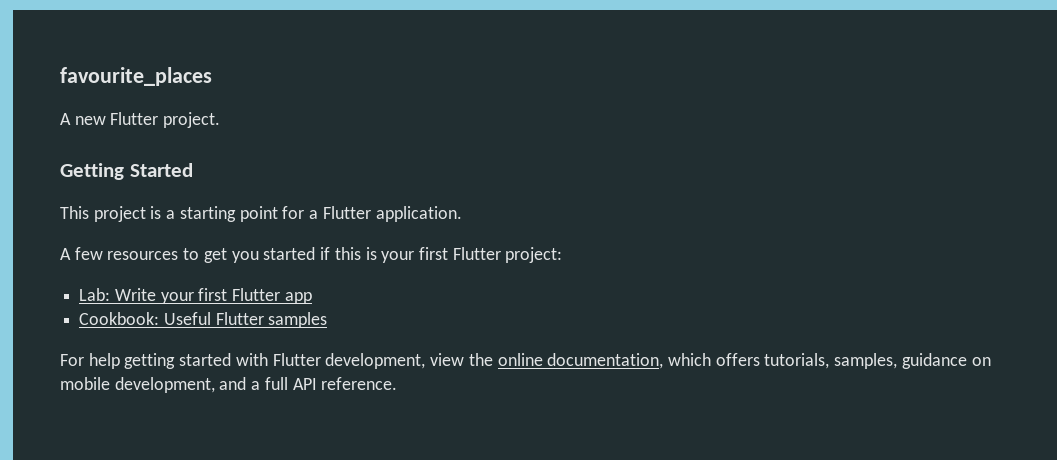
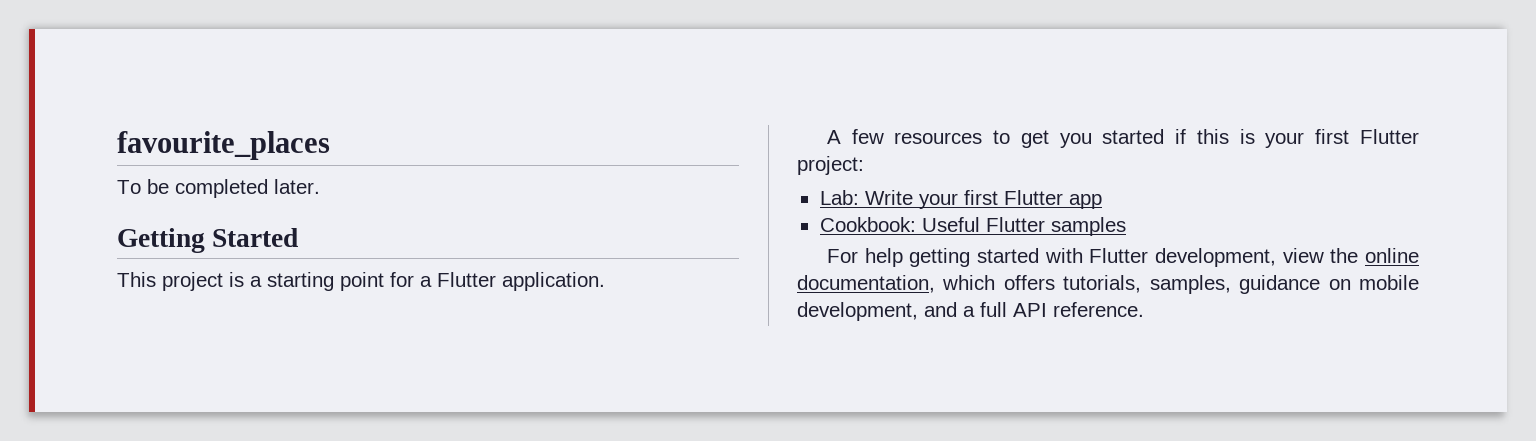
[60,112,221,128] A new Flutter project. -> [117,179,320,198] To be completed later.

